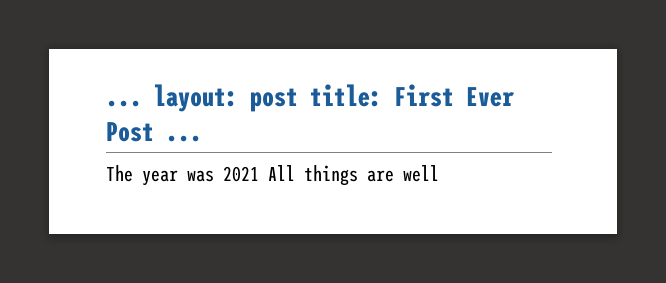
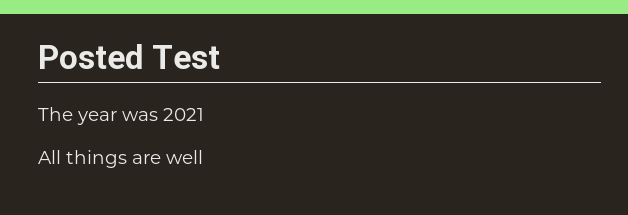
[106,84,514,112] [106,122,202,142] ... layout: post title: First Ever Post ... -> [38,44,220,69] Posted Test
(259, 174) none -> (204, 114) //

